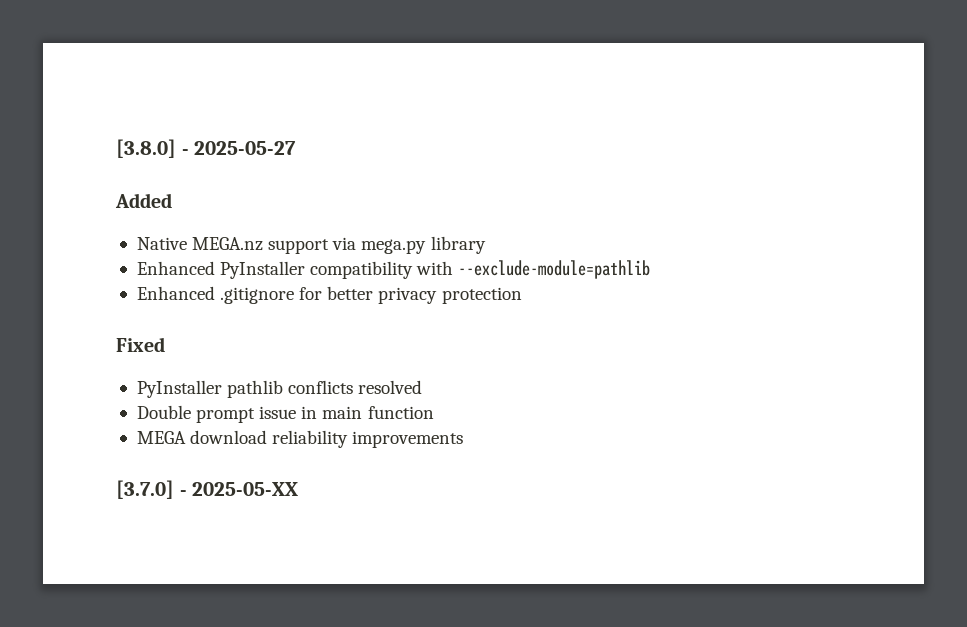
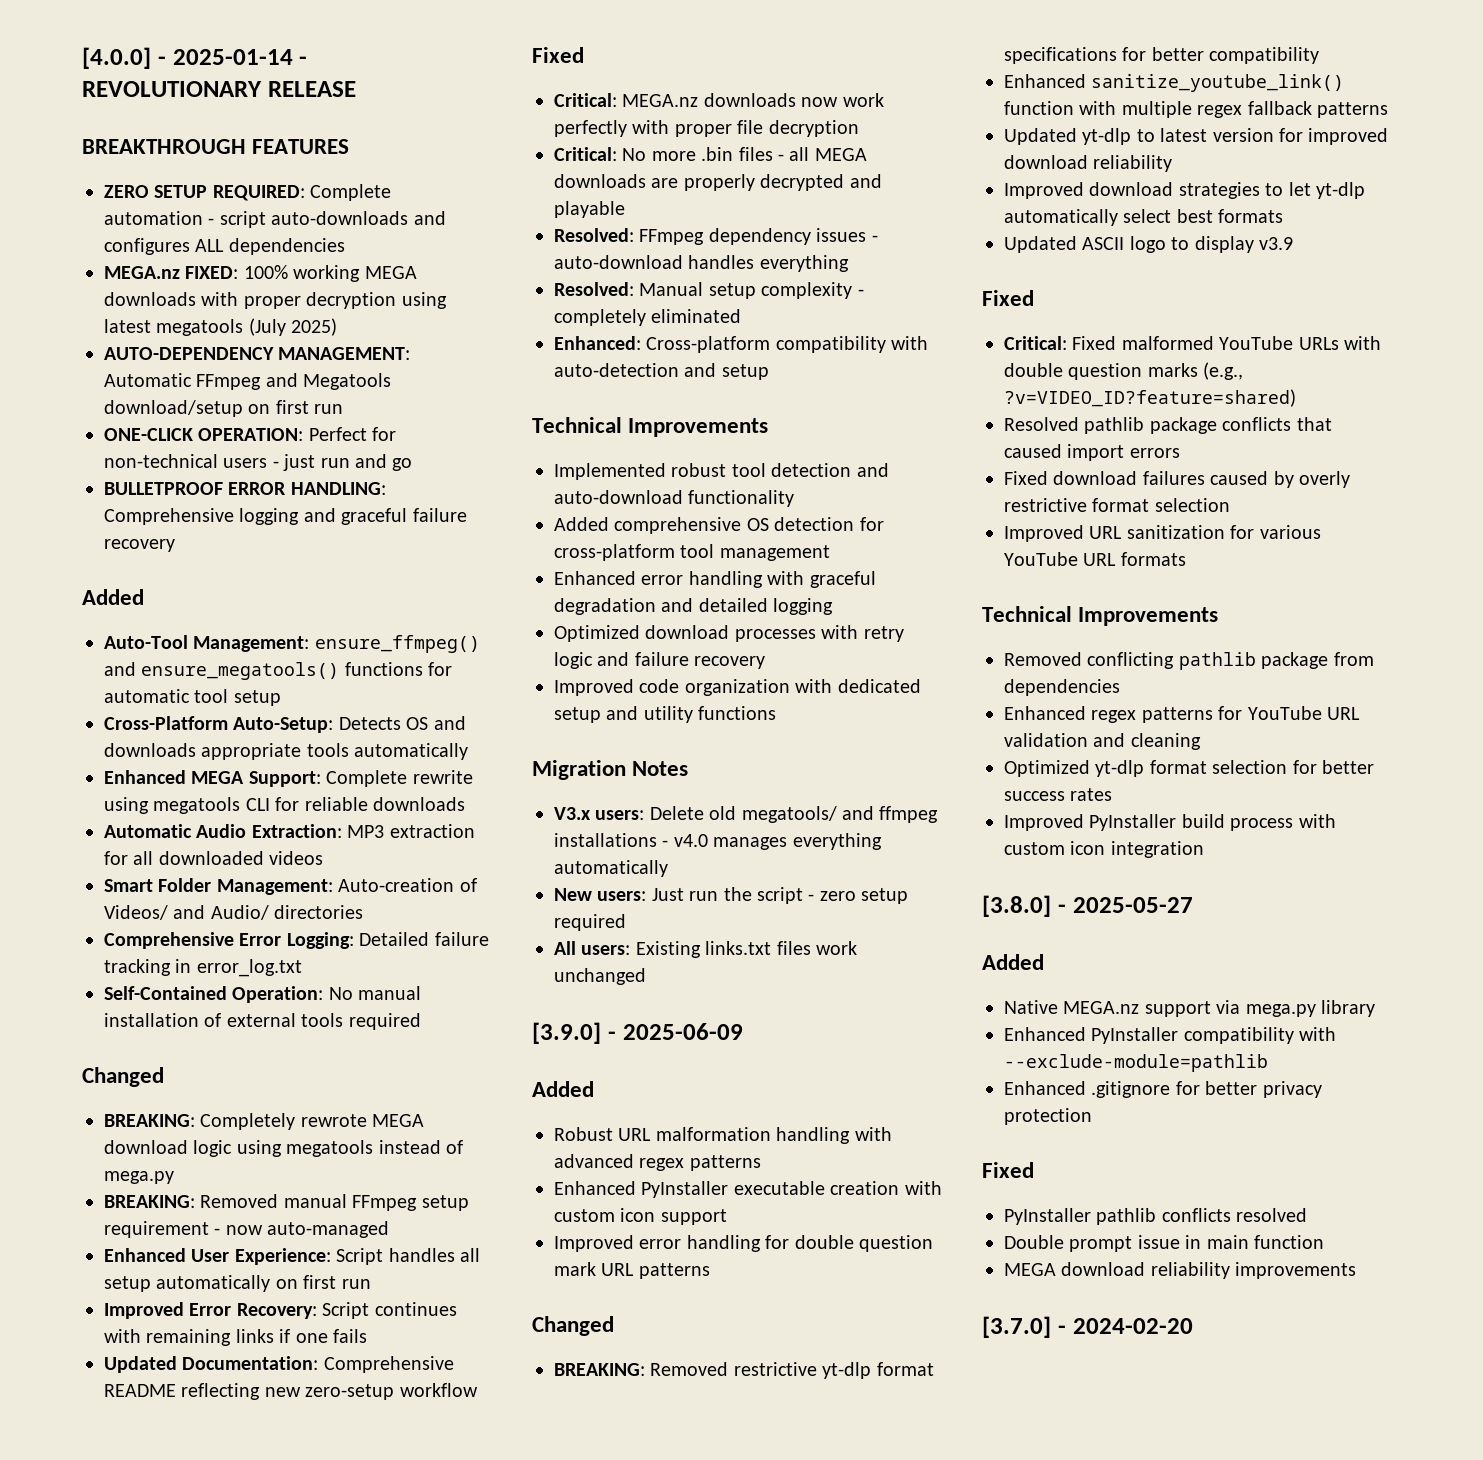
(116, 148) none -> [82,47,308,69] [82,81,356,97] [82,139,350,154] [104,184,392,201] [104,211,446,228] [104,238,345,255] [104,265,417,282] [104,292,447,309] [104,318,338,336] [104,347,411,360] [104,373,392,390] [104,400,344,417] [104,427,397,441] [104,454,413,471] [104,482,386,495] [104,508,467,525] [104,539,175,552] [82,589,144,605] [104,635,480,653] [104,662,453,680] [104,689,281,706] [104,716,466,733] [104,743,469,760] [104,770,473,787] [104,797,465,814] [104,824,475,838] [104,851,324,865] [104,878,477,895] [104,905,364,920] [104,932,489,949] [104,959,302,977] [104,986,422,1003] [104,1013,421,1030] [82,1067,164,1087] [104,1113,425,1130] [104,1140,463,1157] [104,1171,174,1184] [104,1194,469,1211] [104,1221,390,1238] [104,1248,480,1265] [104,1275,371,1292] [104,1302,457,1319] [104,1329,367,1346] [104,1356,454,1373] [104,1383,478,1400] [532,47,584,63] [554,93,884,107] [554,120,859,137] [554,147,867,161] [554,174,882,191] [554,201,625,218] [554,228,878,245] [554,255,849,272] [554,282,864,299] [554,309,742,326] [554,336,929,353] [554,363,769,380] [532,417,769,437] [554,463,889,480] [554,490,795,507] [554,517,884,534] [554,544,830,561] [554,571,876,588] [554,598,834,615] [554,625,904,642] [554,652,766,669] [554,679,921,696] [554,706,777,723] [532,760,689,780] [554,806,939,823] [554,833,882,850] [554,860,668,877] [554,887,909,904] [554,914,626,931] [554,941,857,958] [554,968,646,985] [532,1022,743,1044] [532,1081,594,1097] [554,1127,892,1144] [554,1154,761,1171] [554,1181,942,1198] [554,1208,727,1225] [554,1235,933,1252] [554,1262,710,1279] [532,1316,614,1336] [554,1362,934,1379] [1004,47,1320,64] [1004,74,1345,92] [1004,101,1388,118] [1004,128,1389,145] [1004,155,1173,172] [1004,182,1365,199] [1004,209,1284,226] [1004,236,1293,253] [982,290,1034,306] [1004,336,1381,350] [1004,362,1244,380] [1004,389,1296,407] [1004,417,1332,434] [1004,444,1180,461] [1004,471,1350,488] [1004,498,1230,512] [1004,525,1321,542] [1004,552,1186,566] [982,606,1219,626] [1004,652,1374,670] [1004,679,1120,696] [1004,706,1360,723] [1004,733,1201,750] [1004,760,1374,777] [1004,788,1113,801] [1004,814,1336,831] [1004,841,1204,858] [4.0.0] - 2025-01-14 - REVOLUTIONARY RELEASE // BREAKTHROUGH FEATURES // ZERO SETUP REQUIRED: Complete automation - script auto-downloads and configures ALL dependencies // MEGA.nz FIXED: 100% working MEGA downloads with proper decryption using latest megatools (July 2025) // AUTO-DEPENDENCY MANAGEMENT: Automatic FFmpeg and Megatools download/setup on first run // ONE-CLICK OPERATION: Perfect for non-technical users - just run and go // BULLETPROOF ERROR HANDLING: Comprehensive logging and graceful failure recovery // Added // Auto-Tool Management: ensure_ffmpeg() and ensure_megatools() functions for automatic tool setup // Cross-Platform Auto-Setup: Detects OS and downloads appropriate tools automatically // Enhanced MEGA Support: Complete rewrite using megatools CLI for reliable downloads // Automatic Audio Extraction: MP3 extraction for all downloaded videos // Smart Folder Management: Auto-creation of Videos/ and Audio/ directories // Comprehensive Error Logging: Detailed failure tracking in error_log.txt // Self-Contained Operation: No manual installation of external tools required // Changed // BREAKING: Completely rewrote MEGA download logic using megatools instead of mega.py // BREAKING: Removed manual FFmpeg setup requirement - now auto-managed // Enhanced User Experience: Script handles all setup automatically on first run // Improved Error Recovery: Script continues with remaining links if one fails // Updated Documentation: Comprehensive README reflecting new zero-setup workflow // Fixed // Critical: MEGA.nz downloads now work perfectly with proper file decryption // Critical: No more .bin files - all MEGA downloads are properly decrypted and playable // Resolved: FFmpeg dependency issues - auto-download handles everything // Resolved: Manual setup complexity - completely eliminated // Enhanced: Cross-platform compatibility with auto-detection and setup // Technical Improvements // Implemented robust tool detection and auto-download functionality // Added comprehensive OS detection for cross-platform tool management // Enhanced error handling with graceful degradation and detailed logging // Optimized download processes with retry logic and failure recovery // Improved code organization with dedicated setup and utility functions // Migration Notes // V3.x users: Delete old megatools/ and ffmpeg installations - v4.0 manages everything automatically // New users: Just run the script - zero setup required // All users: Existing links.txt files work unchanged // [3.9.0] - 2025-06-09 // Added // Robust URL malformation handling with advanced regex patterns // Enhanced PyInstaller executable creation with custom icon support // Improved error handling for double question mark URL patterns // Changed // BREAKING: Removed restrictive yt-dlp format specifications for better compatibility // Enhanced sanitize_youtube_link() function with multiple regex fallback patterns // Updated yt-dlp to latest version for improved download reliability // Improved download strategies to let yt-dlp automatically select best formats // Updated ASCII logo to display v3.9 // Fixed // Critical: Fixed malformed YouTube URLs with double question marks (e.g., ?v=VIDEO_ID?feature=shared) // Resolved pathlib package conflicts that caused import errors // Fixed download failures caused by overly restrictive format selection // Improved URL sanitization for various YouTube URL formats // Technical Improvements // Removed conflicting pathlib package from dependencies // Enhanced regex patterns for YouTube URL validation and cleaning // Optimized yt-dlp format selection for better success rates // Improved PyInstaller build process with custom icon integration //
[192,482,299,496] 2025-05-XX -> [1072,1318,1193,1334] 2024-02-20

